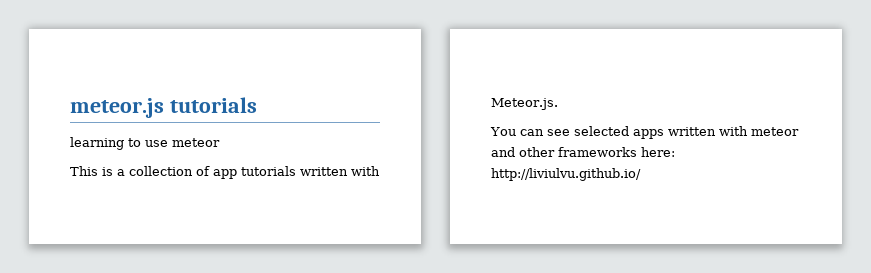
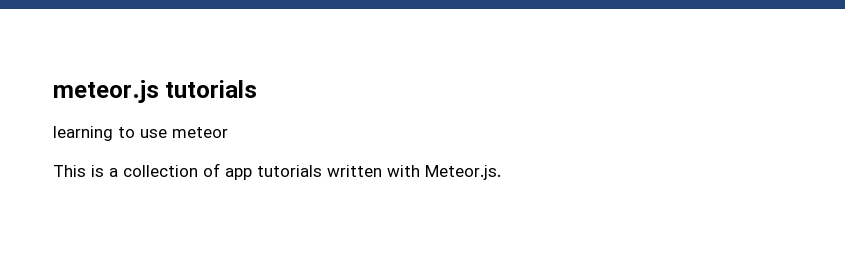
[490,126,799,139] [491,147,675,157] [491,168,641,181] // You can see selected apps written with meteor and other frameworks here: http://liviulvu.github.io/ -> (501, 172) none

